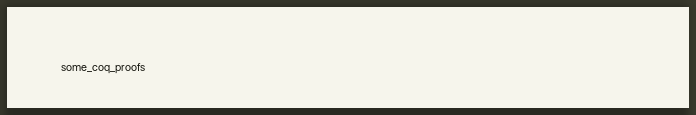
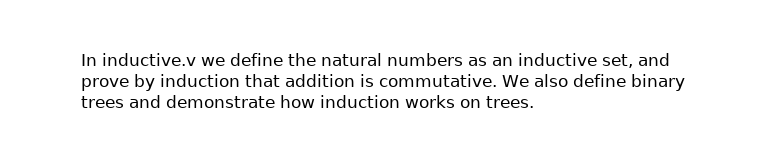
[61,63,145,74] some_coq_proofs -> [81,53,670,68] [81,74,685,91] [81,95,534,108] In inductive.v we define the natural numbers as an inductive set, and prove by induction that addition is commutative. We also define binary trees and demonstrate how induction works on trees.

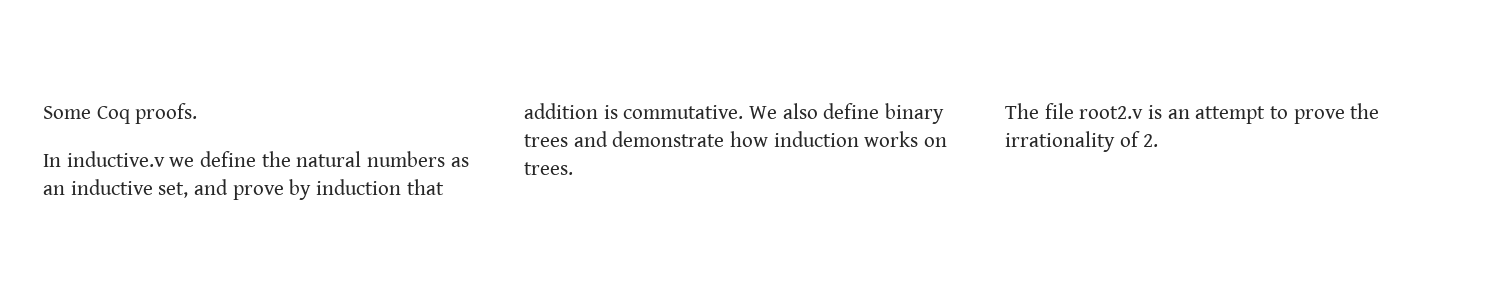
(81, 60) none -> [43,103,198,124] Some Coq proofs. //
(534, 102) none -> [1005,103,1380,124] [1005,131,1159,152] // The file root2.v is an attempt to prove the irrationality of 2.

